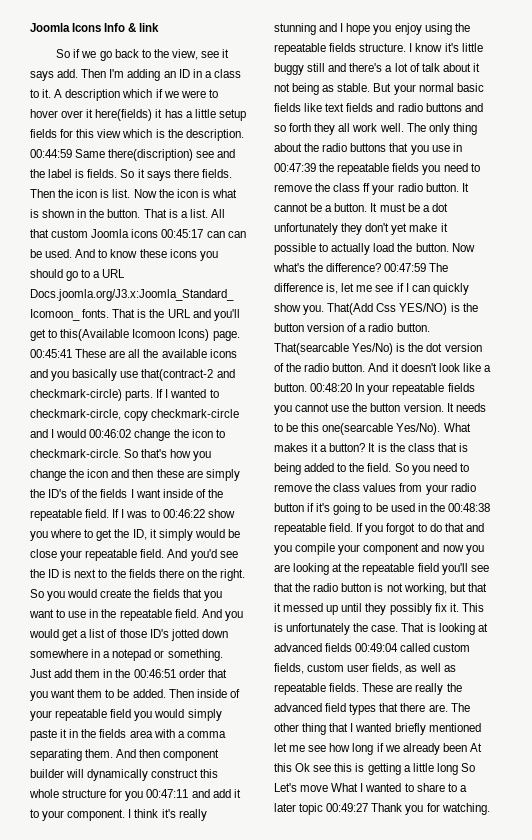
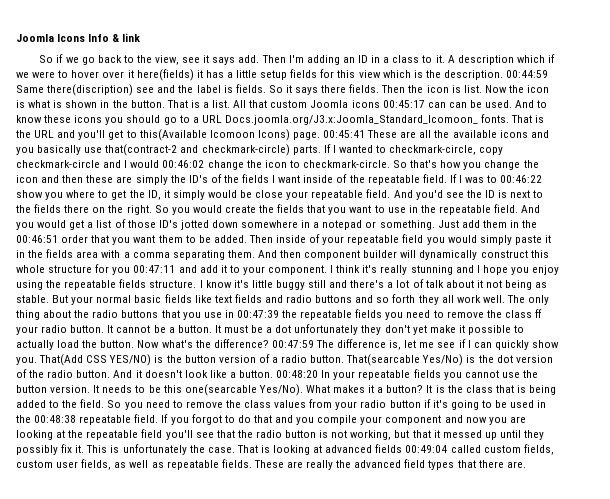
[376,303,397,312] Css -> [86,355,108,363] CSS
[450,703,470,712] [274,723,481,735] [274,743,482,755] [274,763,475,775] [274,783,467,792] [274,803,490,815] The other thing that I wanted briefly mentioned let me see how long if we already been At this Ok see this is getting a little long So Let's move What I wanted to share to a later topic 00:49:27 Thank you for watching. -> (526, 464) none

